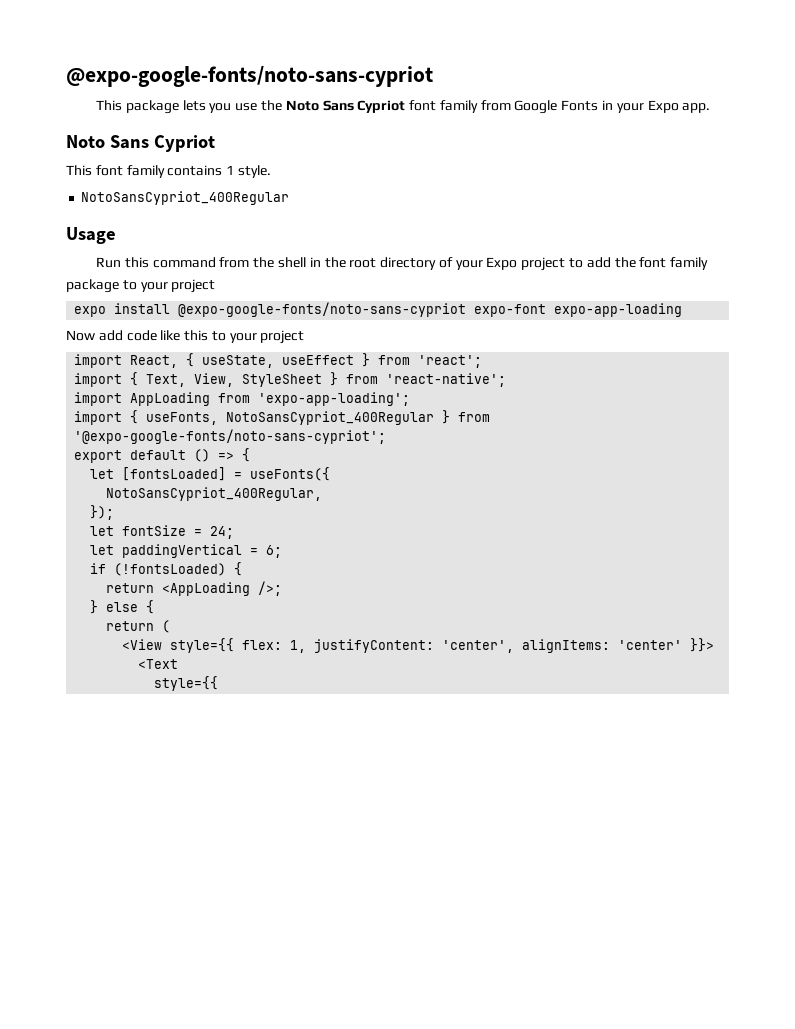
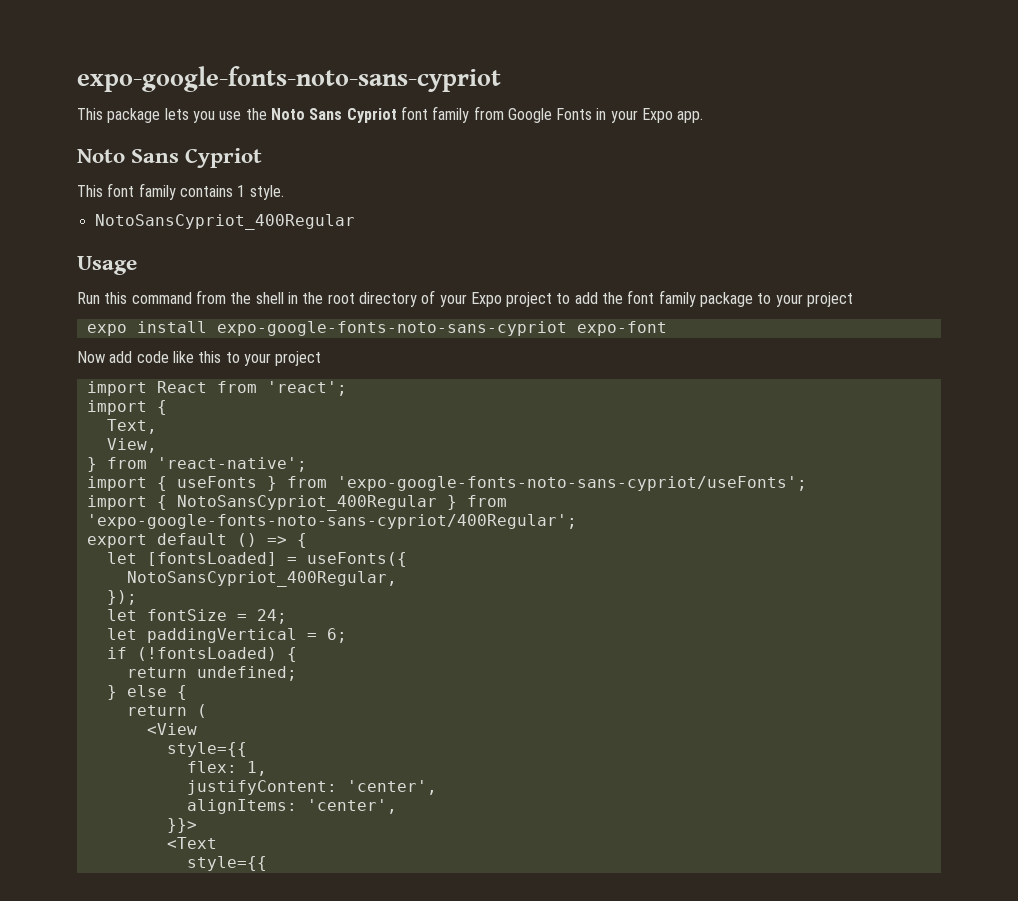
[66,66,433,87] @expo-google-fonts/noto-sans-cypriot -> [77,66,501,92] expo-google-fonts-noto-sans-cypriot
[178,302,467,317] @expo-google-fonts/noto-sans-cypriot -> [216,321,567,336] expo-google-fonts-noto-sans-cypriot
[554,303,683,317] expo-app-loading -> (667, 328) none
[130,353,371,368] React, { useState, useEffect } -> [156,381,207,393] React
(139, 379) none -> (167, 407) //
(187, 380) none -> (157, 426) //
[242,374,323,387] StyleSheet -> (157, 445) //
[130,392,411,406] [74,410,219,425] AppLoading from 'expo-app-loading'; // import { useFonts, -> [156,476,807,491] [86,495,167,510] { useFonts } from 'expo-google-fonts-noto-sans-cypriot/useFonts'; // import {
[74,429,387,444] '@expo-google-fonts/noto-sans-cypriot'; -> [86,514,577,529] 'expo-google-fonts-noto-sans-cypriot/400Regular';
[162,581,283,596] <AppLoading />; -> [196,666,297,681] undefined;
[170,638,235,653] style={{ -> [166,742,247,757] // style={{ //
(307, 646) none -> (267, 768) //
[522,639,683,653] alignItems: 'center' -> [186,799,397,814] // alignItems: 'center', //

